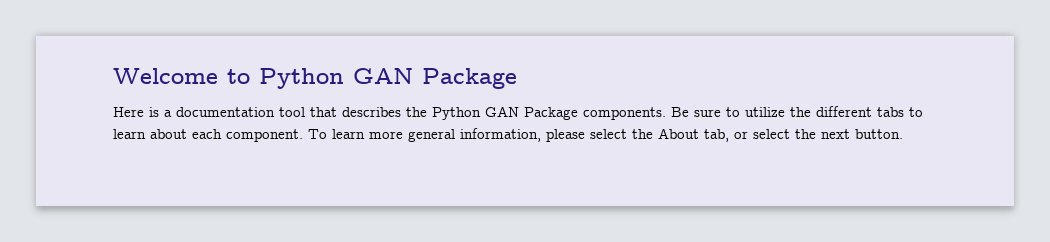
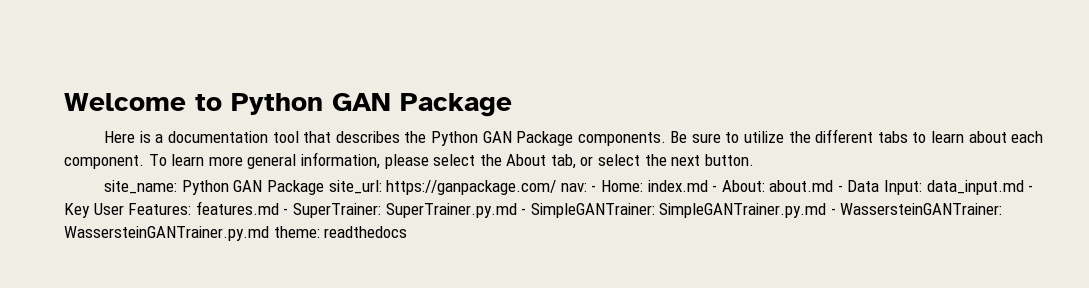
(903, 134) none -> [104,180,1034,195] [64,201,1003,218] [64,226,408,241] // site_name: Python GAN Package site_url: https://ganpackage.com/ nav: - Home: index.md - About: about.md - Data Input: data_input.md - Key User Features: features.md - SuperTrainer: SuperTrainer.py.md - SimpleGANTrainer: SimpleGANTrainer.py.md - WassersteinGANTrainer: WassersteinGANTrainer.py.md theme: readthedocs

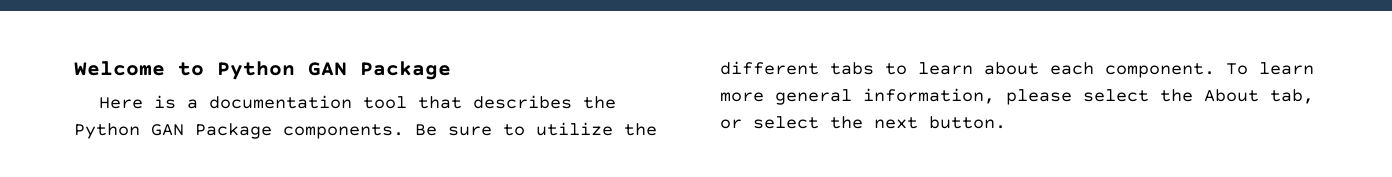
[104,180,1034,195] [64,201,1003,218] [64,226,408,241] // site_name: Python GAN Package site_url: https://ganpackage.com/ nav: - Home: index.md - About: about.md - Data Input: data_input.md - Key User Features: features.md - SuperTrainer: SuperTrainer.py.md - SimpleGANTrainer: SimpleGANTrainer.py.md - WassersteinGANTrainer: WassersteinGANTrainer.py.md theme: readthedocs -> (1006, 122) none

